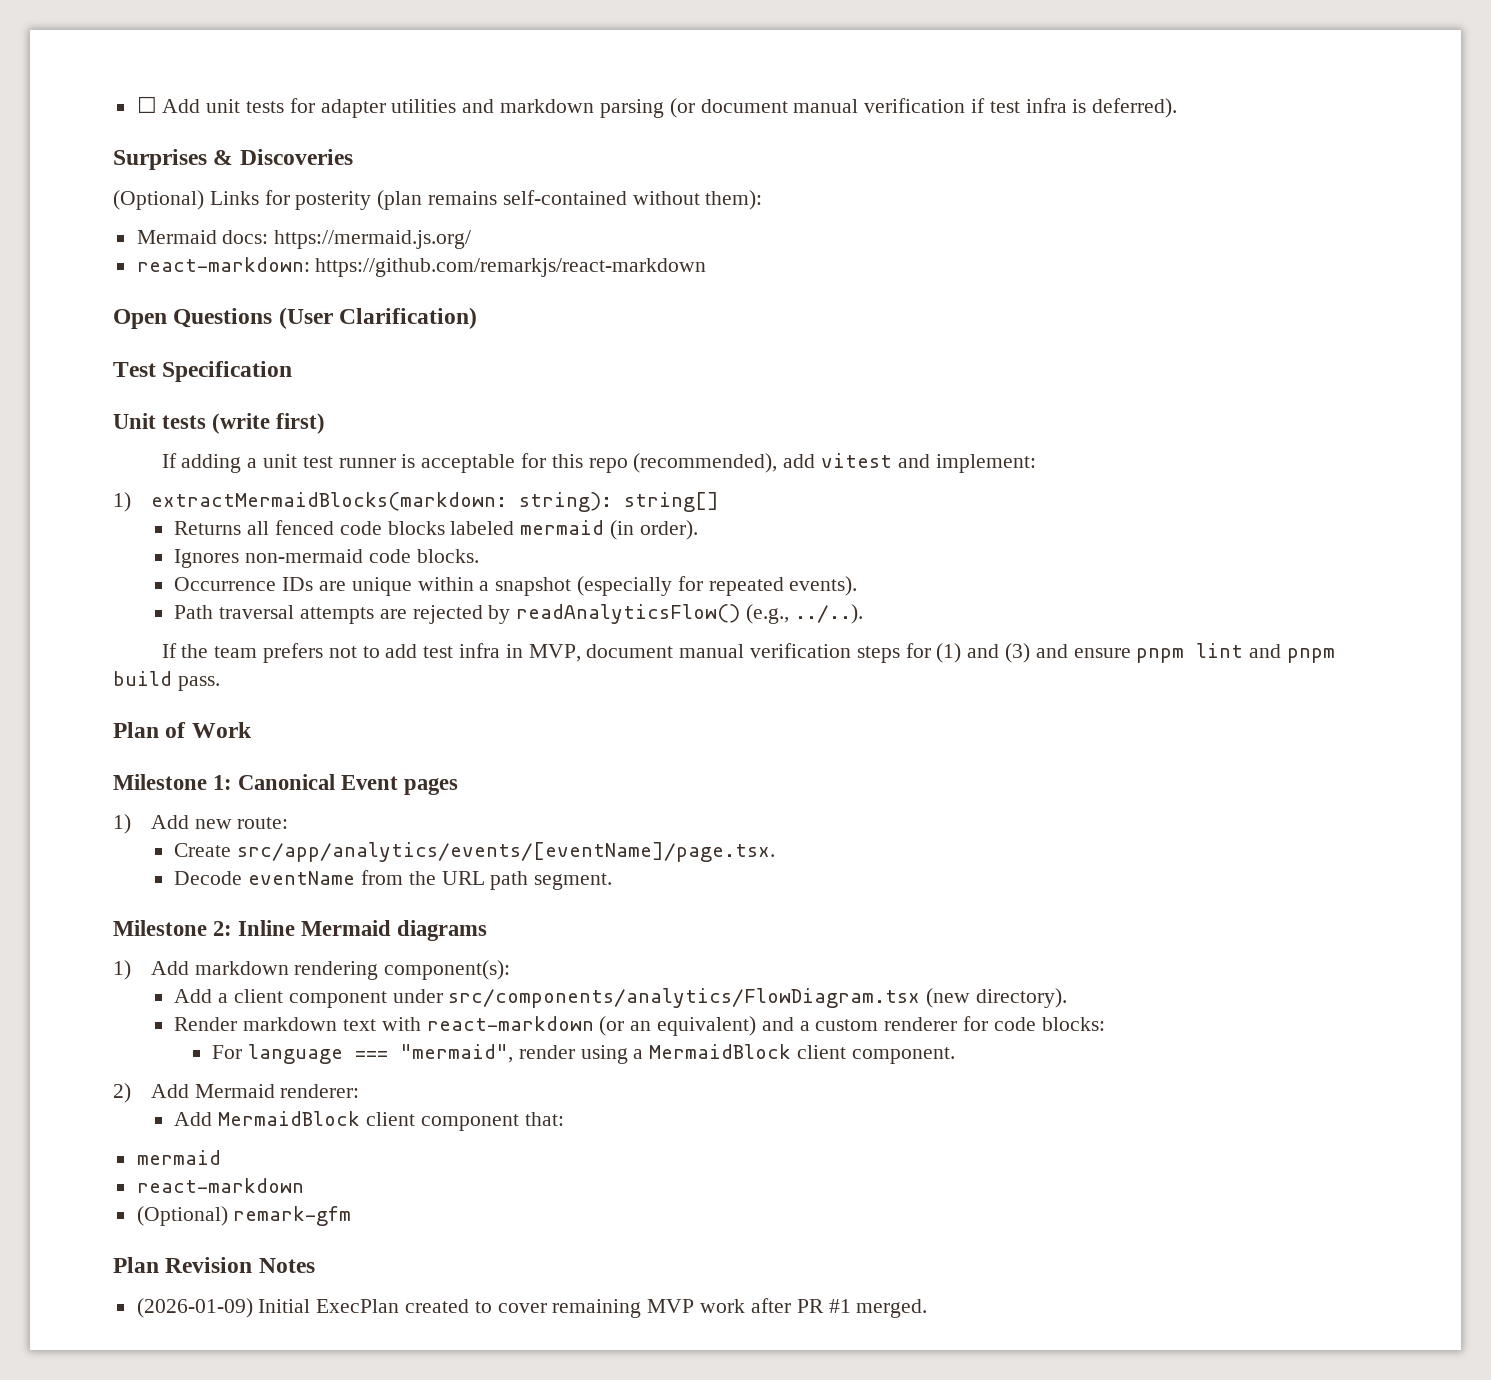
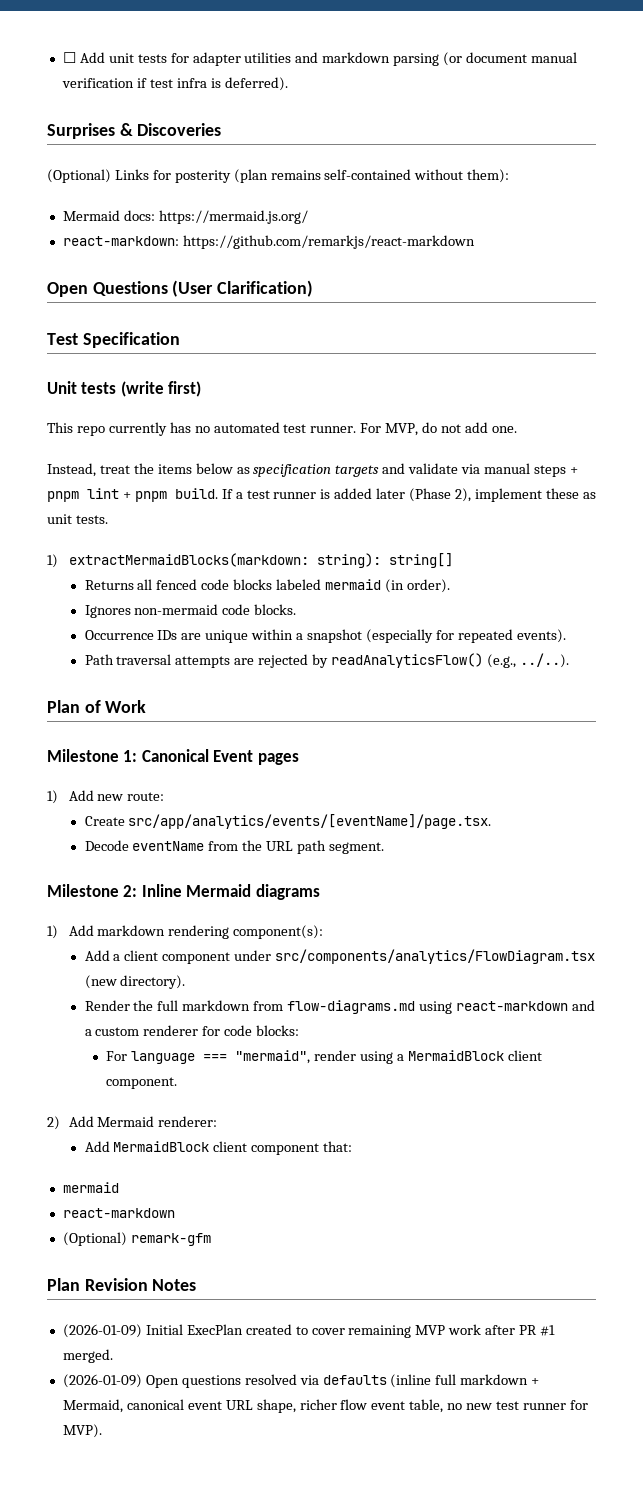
[161,453,1036,473] If adding a unit test runner is acceptable for this repo (recommended), add vitest and implement: -> [47,422,517,436] [47,463,578,477] [47,488,596,502] [47,514,108,524] This repo currently has no automated test runner. For MVP, do not add one. // Instead, treat the items below as specification targets and validate via manual steps + pnpm lint + pnpm build. If a test runner is added later (Phase 2), implement these as unit tests.
[161,643,1336,663] [113,671,220,691] // If the team prefers not to add test infra in MVP, document manual verification steps for (1) and (3) and ensure pnpm lint and pnpm build pass. -> (569, 660) none
[243,1016,757,1036] markdown text with react-markdown (or an equivalent) -> [133,1000,568,1014] the full markdown from flow-diagrams.md using react-markdown
(928, 1308) none -> [62,1374,540,1388] [62,1399,588,1413] [62,1424,102,1438] // (2026-01-09) Open questions resolved via defaults (inline full markdown + Mermaid, canonical event URL shape, richer flow event table, no new test runner for MVP).

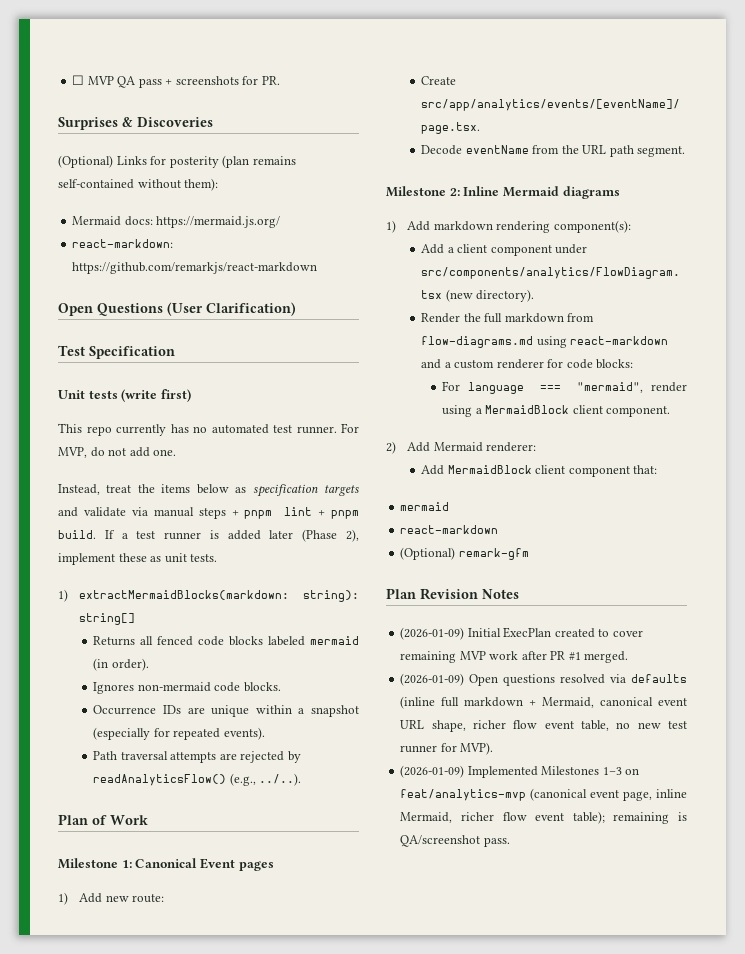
[79,52,577,66] [61,77,288,91] Add unit tests for adapter utilities and markdown parsing (or document manual verification if test infra is deferred). -> [87,76,280,88] MVP QA pass + screenshots for PR.
(102, 1431) none -> [400,765,640,778] [400,788,687,801] [400,811,687,824] [400,835,510,847] // (2026-01-09) Implemented Milestones 1–3 on feat/analytics-mvp (canonical event page, inline Mermaid, richer flow event table); remaining is QA/screenshot pass.

